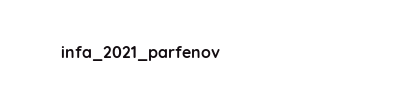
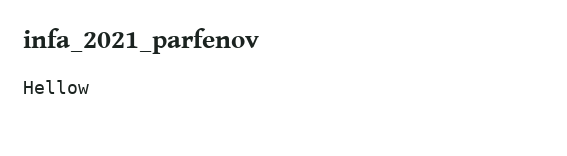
(220, 53) none -> [23,80,89,94] // Hellow

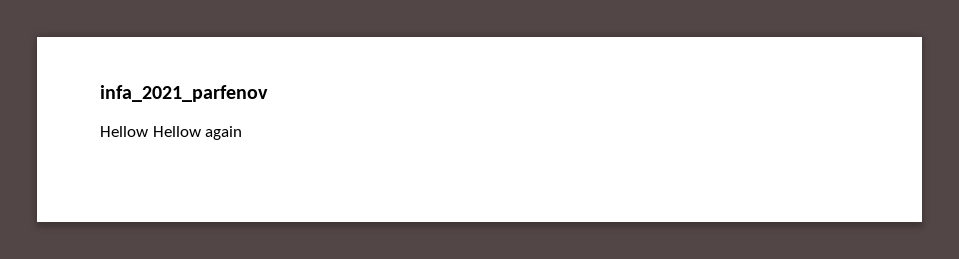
(89, 87) none -> [152,126,243,140] Hellow again

